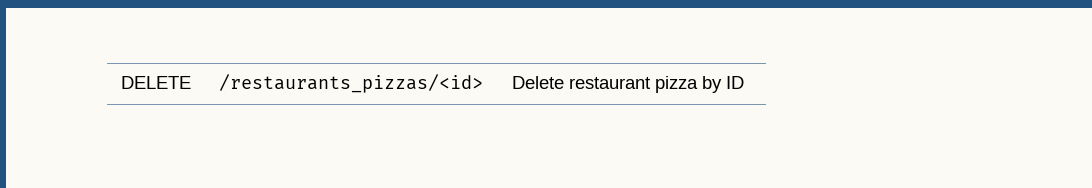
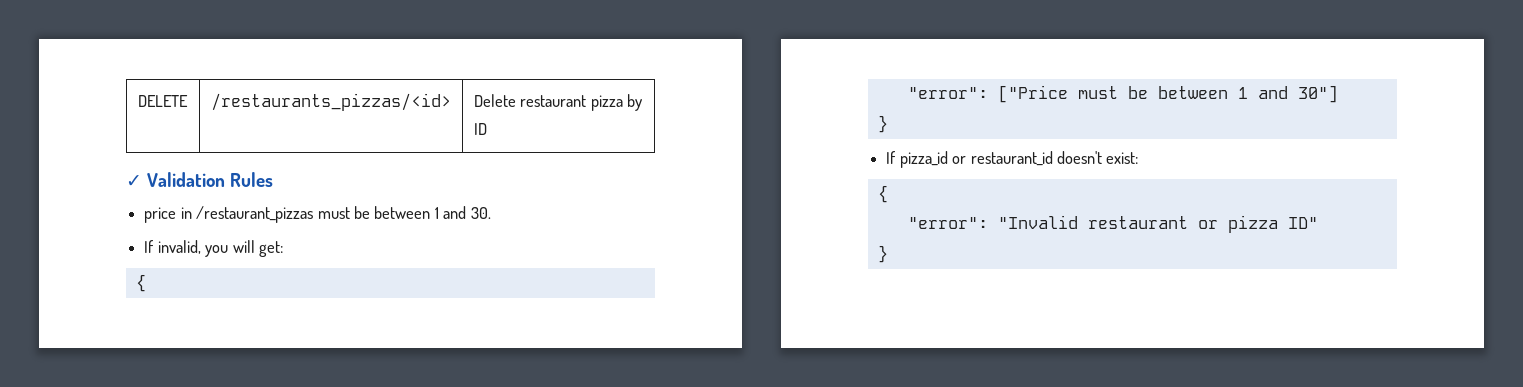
(744, 82) none -> [126,172,274,187] [144,206,491,223] [144,240,283,257] [135,274,146,292] [907,85,1338,103] [877,115,888,133] [886,151,1139,168] [877,185,888,203] [907,215,1318,233] [877,245,888,263] // ✓ Validation Rules // price in /restaurant_pizzas must be between 1 and 30. // If invalid, you will get: // { // "error": ["Price must be between 1 and 30"] // } // If pizza_id or restaurant_id doesn't exist: // { // "error": "Invalid restaurant or pizza ID" // }

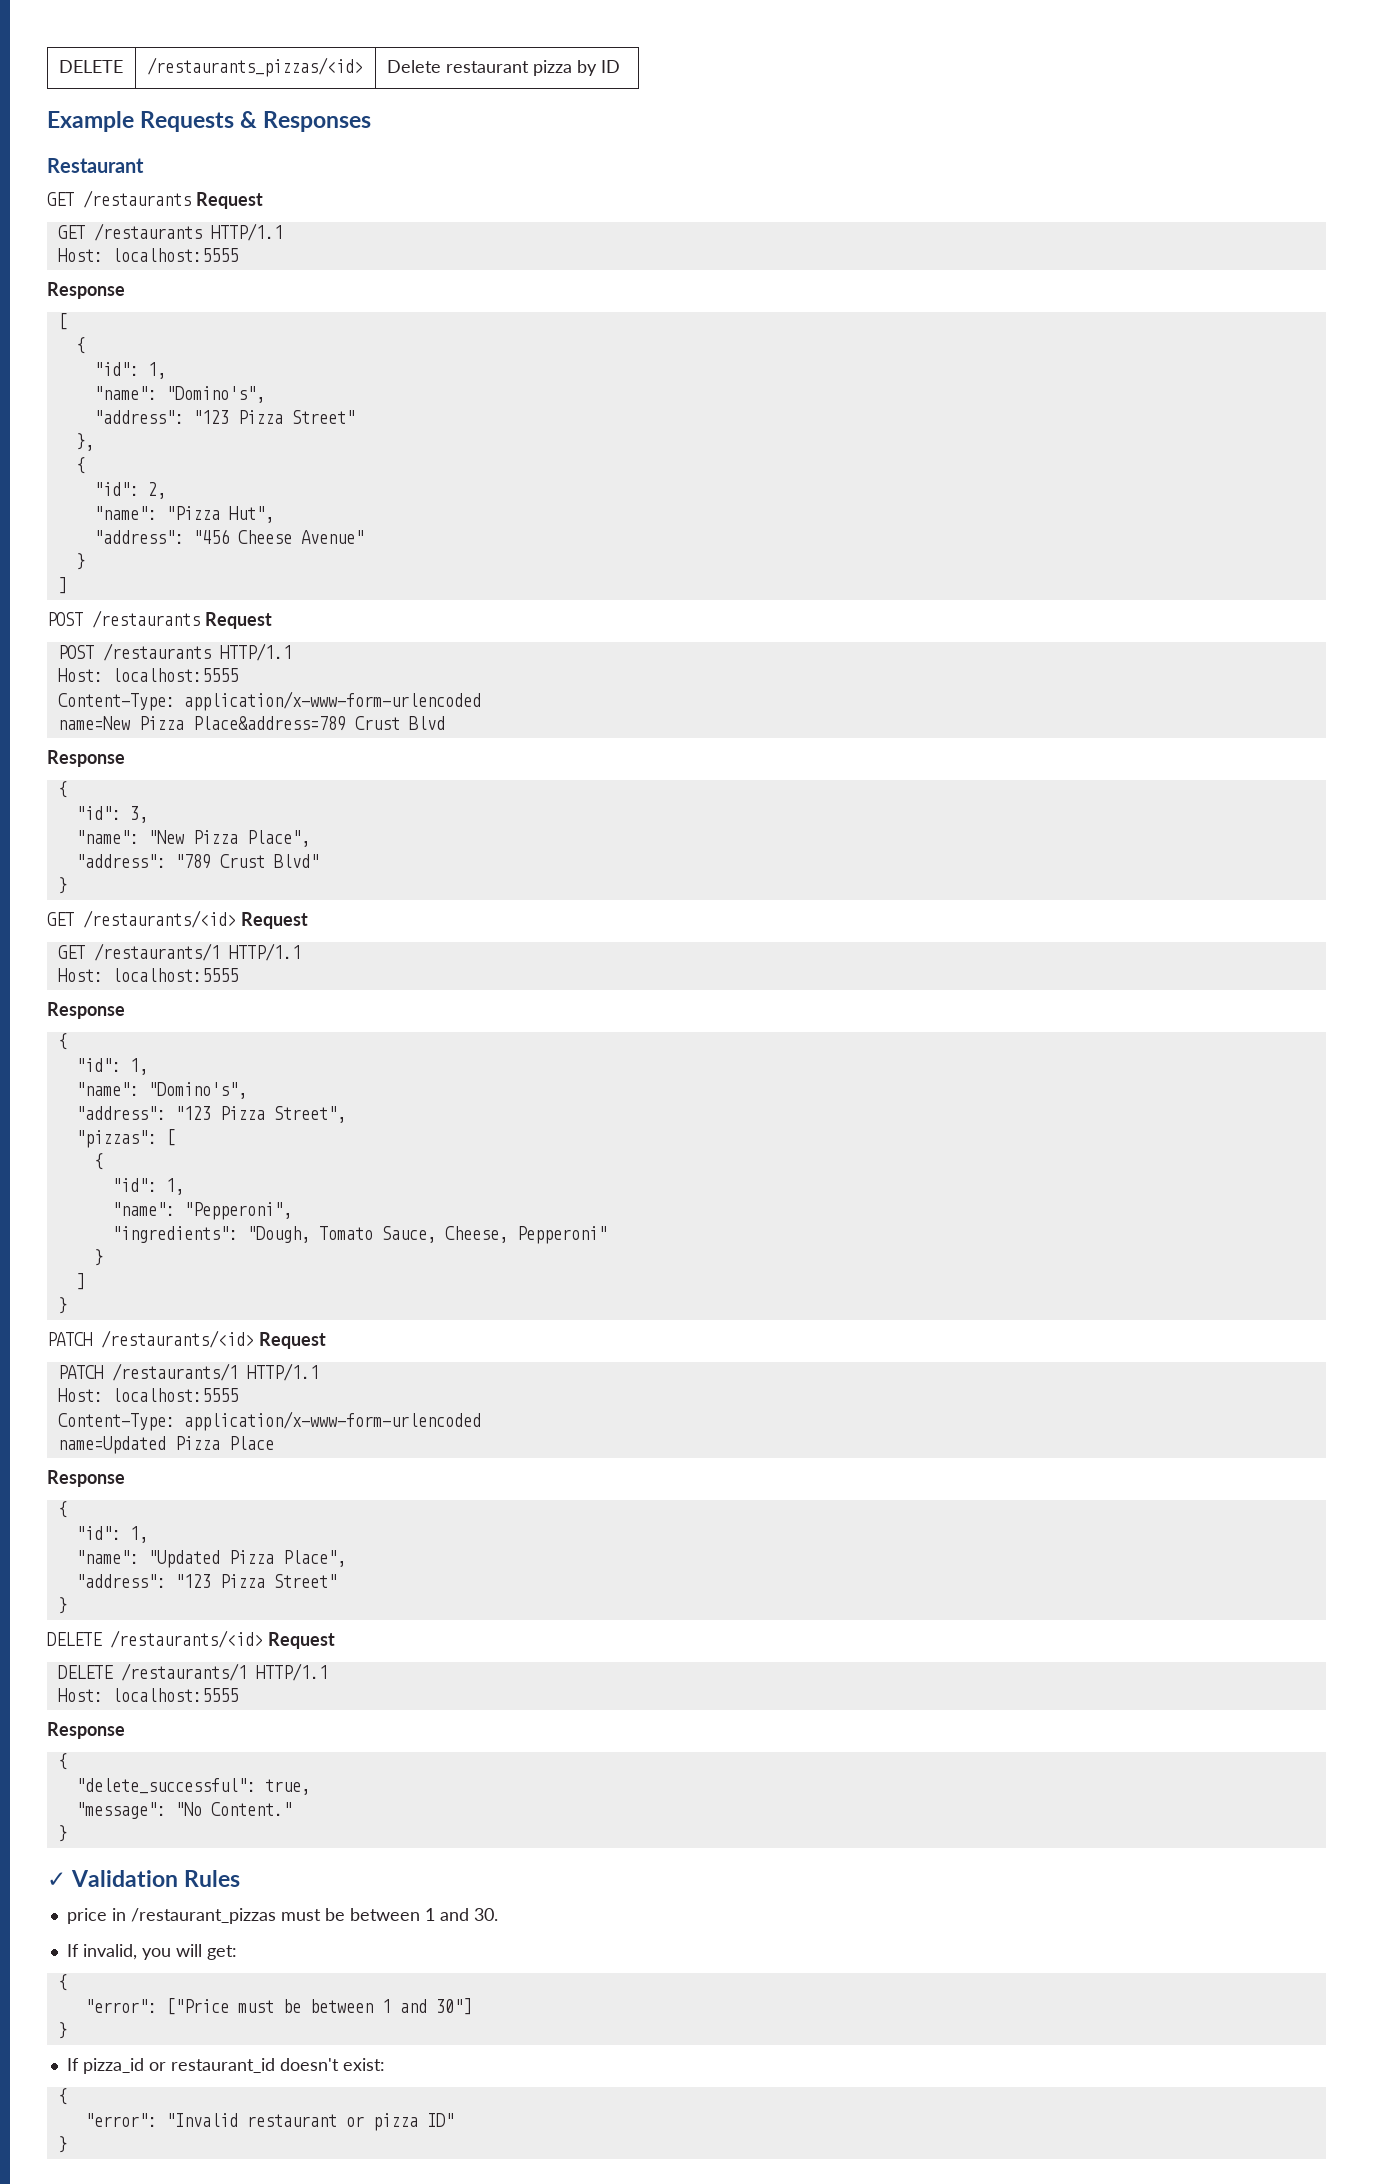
(487, 129) none -> [47,111,372,132] [47,158,144,173] [47,190,263,209] [57,223,283,241] [57,248,238,262] [47,282,125,299] [57,313,67,330] [75,337,85,354] [93,362,166,379] [93,386,265,403] [93,410,355,424] [75,433,94,451] [75,457,85,474] [93,482,166,499] [93,506,274,523] [93,529,364,544] [75,553,85,570] [57,577,67,594] [47,610,272,629] [57,643,292,661] [57,668,238,682] [57,691,481,711] [57,716,445,731] [47,750,125,767] [57,781,67,798] [75,806,148,823] [75,830,310,847] [75,854,319,869] [57,877,67,894] [47,910,308,929] [57,943,301,961] [57,968,238,982] [47,1002,125,1019] [57,1033,67,1050] [75,1058,148,1075] [75,1082,247,1099] [75,1106,346,1123] [75,1129,175,1148] [93,1153,103,1170] [111,1178,184,1195] [111,1202,292,1220] [111,1226,607,1244] [93,1249,103,1266] [75,1273,85,1290] [57,1297,67,1314] [47,1330,326,1349] [57,1363,319,1381] [57,1388,238,1402] [57,1411,481,1431] [57,1436,274,1454] [47,1470,125,1487] [57,1501,67,1518] [75,1526,148,1543] [75,1550,346,1568] [75,1574,337,1588] [57,1597,67,1614] [47,1630,335,1649] [57,1663,328,1681] [57,1688,238,1702] [47,1722,125,1739] [57,1753,67,1770] [75,1778,310,1795] [75,1802,292,1819] [57,1825,67,1842] // Example Requests & Responses // Restaurant // GET /restaurants Request // GET /restaurants HTTP/1.1 // Host: localhost:5555 // Response // [ // { // "id": 1, // "name": "Domino's", // "address": "123 Pizza Street" // }, // { // "id": 2, // "name": "Pizza Hut", // "address": "456 Cheese Avenue" // } // ] // POST /restaurants Request // POST /restaurants HTTP/1.1 // Host: localhost:5555 // Content-Type: application/x-www-form-urlencoded // name=New Pizza Place&address=789 Crust Blvd // Response // { // "id": 3, // "name": "New Pizza Place", // "address": "789 Crust Blvd" // } // GET /restaurants/<id> Request // GET /restaurants/1 HTTP/1.1 // Host: localhost:5555 // Response // { // "id": 1, // "name": "Domino's", // "address": "123 Pizza Street", // "pizzas": [ // { // "id": 1, // "name": "Pepperoni", // "ingredients": "Dough, Tomato Sauce, Cheese, Pepperoni" // } // ] // } // PATCH /restaurants/<id> Request // PATCH /restaurants/1 HTTP/1.1 // Host: localhost:5555 // Content-Type: application/x-www-form-urlencoded // name=Updated Pizza Place // Response // { // "id": 1, // "name": "Updated Pizza Place", // "address": "123 Pizza Street" // } // DELETE /restaurants/<id> Request // DELETE /restaurants/1 HTTP/1.1 // Host: localhost:5555 // Response // { // "delete_successful": true, // "message": "No Content." // }

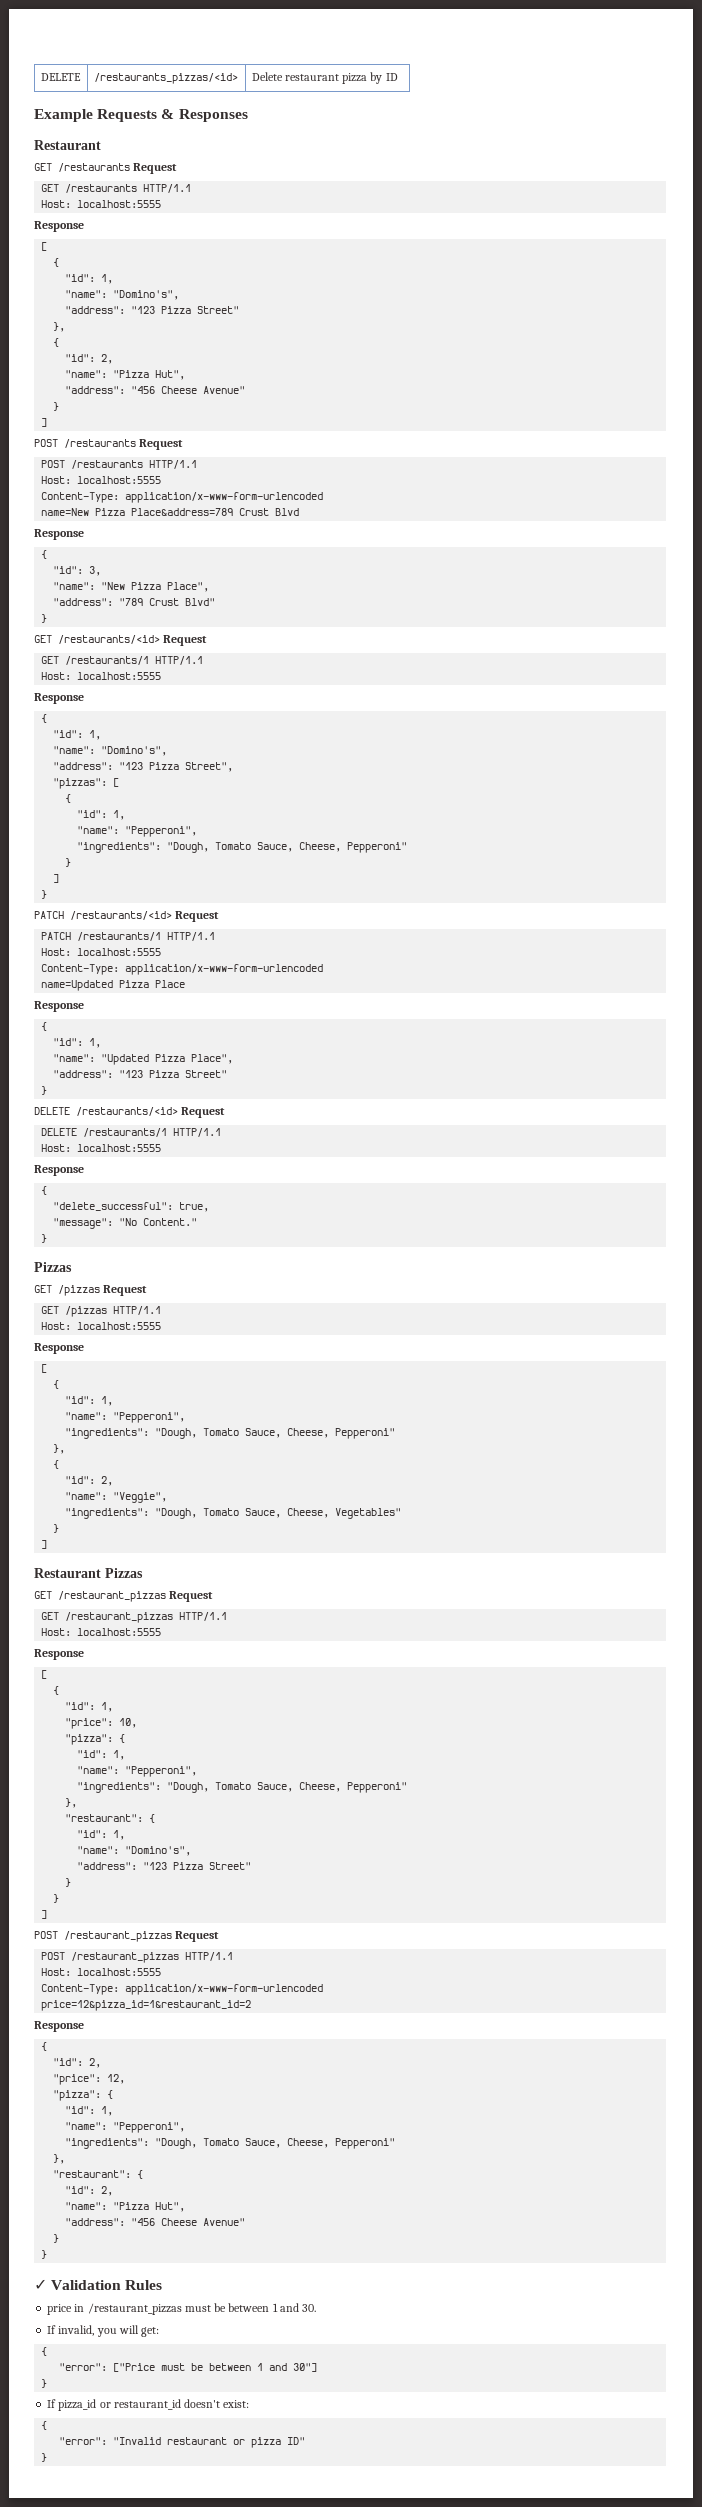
(67, 1833) none -> [34,1262,72,1272] [34,1285,148,1296] [41,1306,162,1317] [41,1322,162,1330] [34,1343,84,1354] [41,1364,48,1373] [53,1380,60,1389] [65,1396,114,1406] [65,1412,186,1423] [65,1428,396,1439] [53,1444,66,1454] [53,1460,60,1469] [65,1476,114,1486] [65,1492,168,1503] [65,1508,402,1519] [53,1524,60,1533] [41,1540,48,1549] [34,1568,143,1578] [34,1591,214,1602] [41,1612,228,1623] [41,1628,162,1636] [34,1649,84,1660] [41,1670,48,1679] [53,1686,60,1695] [65,1702,114,1712] [65,1718,138,1729] [65,1734,126,1745] [77,1750,126,1760] [77,1766,198,1777] [77,1782,408,1793] [65,1798,78,1808] [65,1814,156,1823] [77,1830,126,1840] [77,1846,192,1856] [77,1862,252,1870] [65,1878,72,1887] [53,1894,60,1903] [41,1910,48,1919] [34,1931,220,1942] [41,1952,234,1963] [41,1968,162,1976] [41,1984,324,1995] [41,2000,252,2011] [34,2021,84,2032] [41,2042,48,2051] [53,2058,102,2068] [53,2074,126,2085] [53,2090,114,2101] [65,2106,114,2116] [65,2122,186,2133] [65,2138,396,2149] [53,2154,66,2164] [53,2170,144,2179] [65,2186,114,2196] [65,2202,186,2212] [65,2218,246,2226] [53,2234,60,2243] [41,2250,48,2259] // Pizzas // GET /pizzas Request // GET /pizzas HTTP/1.1 // Host: localhost:5555 // Response // [ // { // "id": 1, // "name": "Pepperoni", // "ingredients": "Dough, Tomato Sauce, Cheese, Pepperoni" // }, // { // "id": 2, // "name": "Veggie", // "ingredients": "Dough, Tomato Sauce, Cheese, Vegetables" // } // ] // Restaurant Pizzas // GET /restaurant_pizzas Request // GET /restaurant_pizzas HTTP/1.1 // Host: localhost:5555 // Response // [ // { // "id": 1, // "price": 10, // "pizza": { // "id": 1, // "name": "Pepperoni", // "ingredients": "Dough, Tomato Sauce, Cheese, Pepperoni" // }, // "restaurant": { // "id": 1, // "name": "Domino's", // "address": "123 Pizza Street" // } // } // ] // POST /restaurant_pizzas Request // POST /restaurant_pizzas HTTP/1.1 // Host: localhost:5555 // Content-Type: application/x-www-form-urlencoded // price=12&pizza_id=1&restaurant_id=2 // Response // { // "id": 2, // "price": 12, // "pizza": { // "id": 1, // "name": "Pepperoni", // "ingredients": "Dough, Tomato Sauce, Cheese, Pepperoni" // }, // "restaurant": { // "id": 2, // "name": "Pizza Hut", // "address": "456 Cheese Avenue" // } // }

